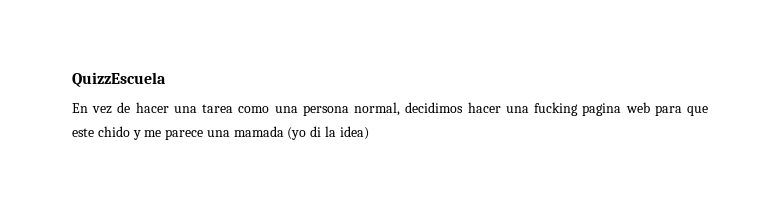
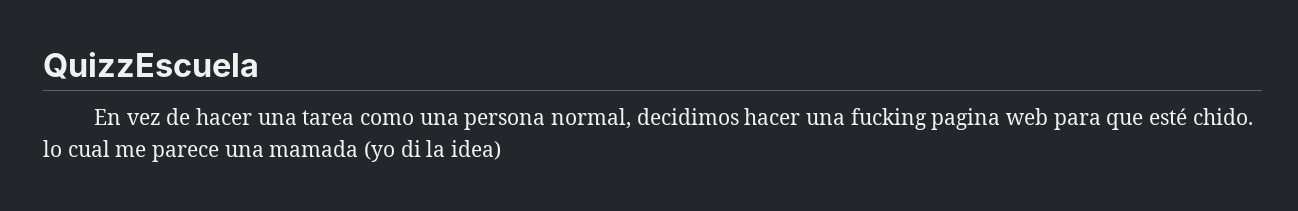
[72,126,141,140] este chido y -> [1149,108,1253,125] [43,140,110,157] esté chido. lo cual

